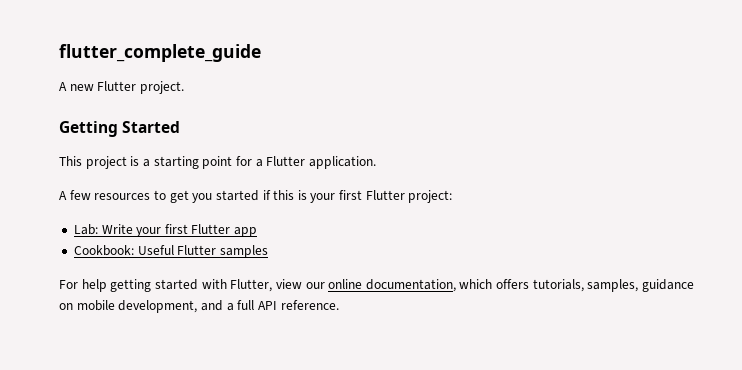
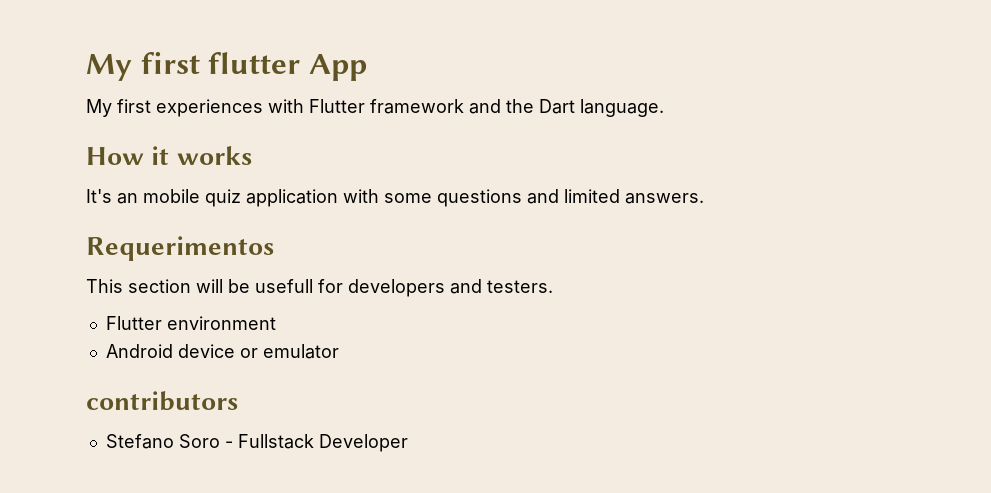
[59,44,261,62] [59,81,184,94] [59,121,181,137] [59,156,376,169] [59,190,453,203] [73,224,258,237] [73,245,268,258] [59,279,695,292] [59,300,339,313] flutter_complete_guide // A new Flutter project. // Getting Started // This project is a starting point for a Flutter application. // A few resources to get you started if this is your first Flutter project: // Lab: Write your first Flutter app // Cookbook: Useful Flutter samples // For help getting started with Flutter, view our online documentation, which offers tutorials, samples, guidance on mobile development, and a full API reference. -> [86,52,367,81] [86,99,664,117] [86,146,252,165] [86,189,704,207] [86,236,274,261] [86,279,553,297] [105,316,276,330] [105,344,339,359] [86,391,238,411] [105,434,408,452] My first flutter App // My first experiences with Flutter framework and the Dart language. // How it works // It's an mobile quiz application with some questions and limited answers. // Requerimentos // This section will be usefull for developers and testers. // Flutter environment // Android device or emulator // contributors // Stefano Soro - Fullstack Developer

